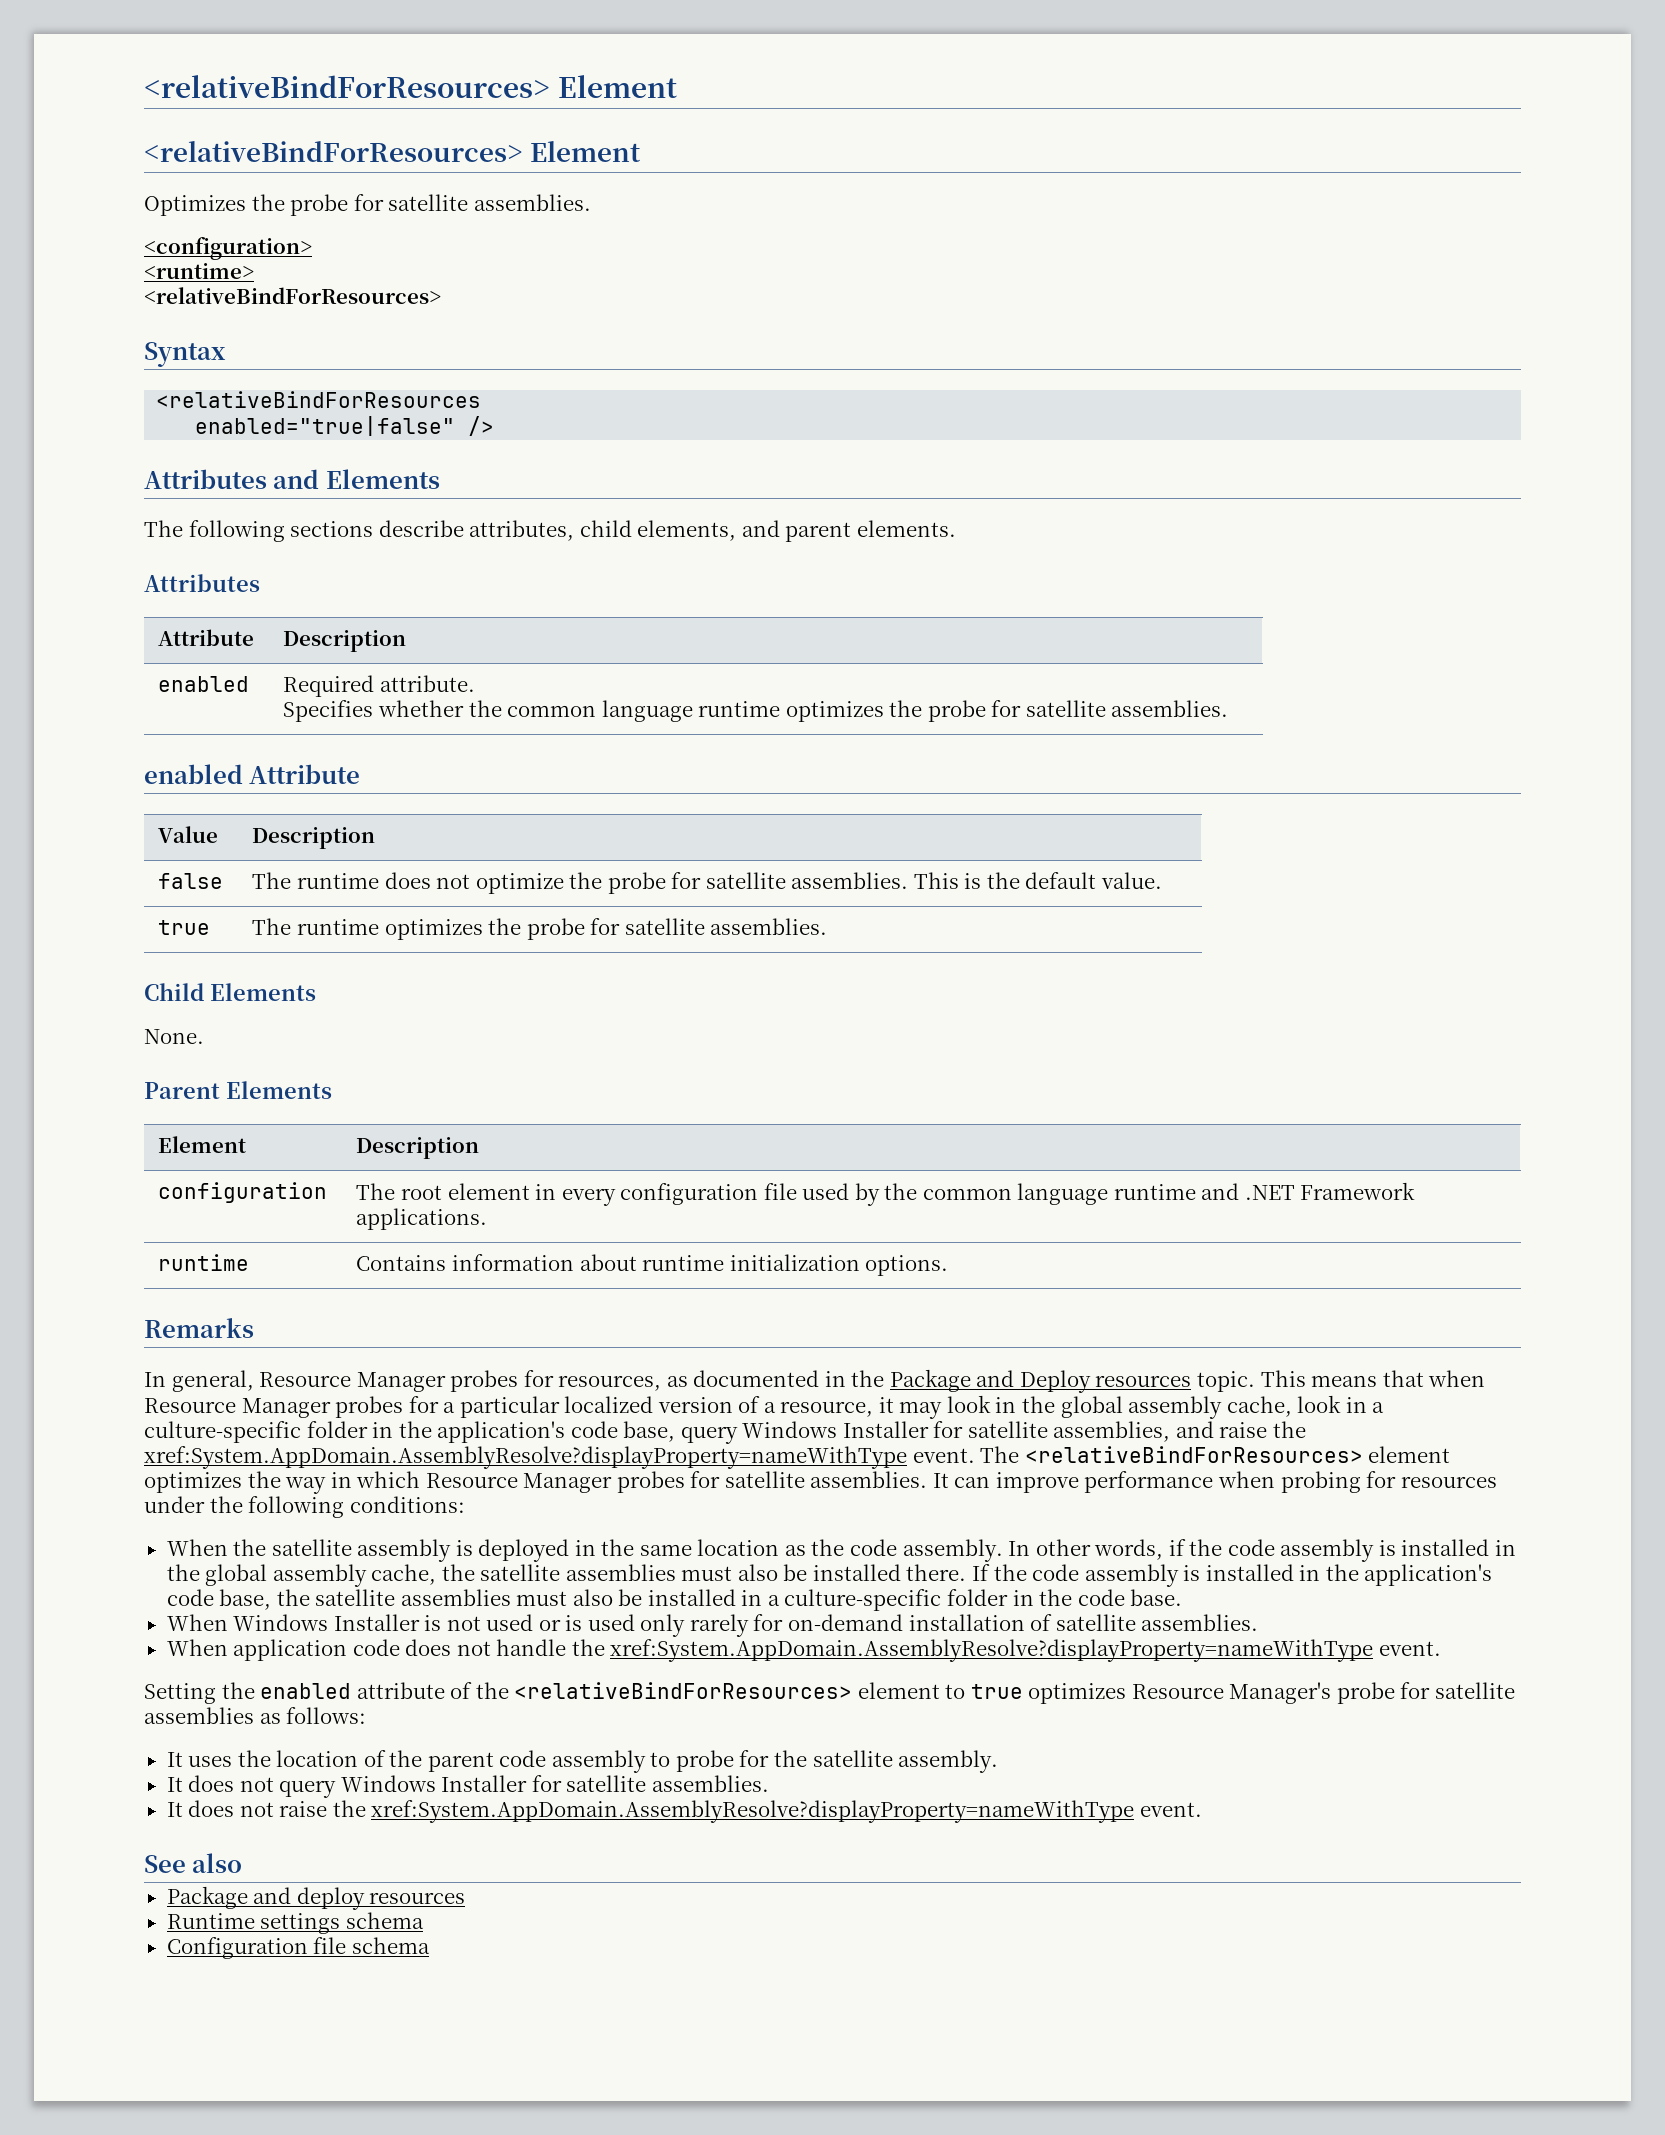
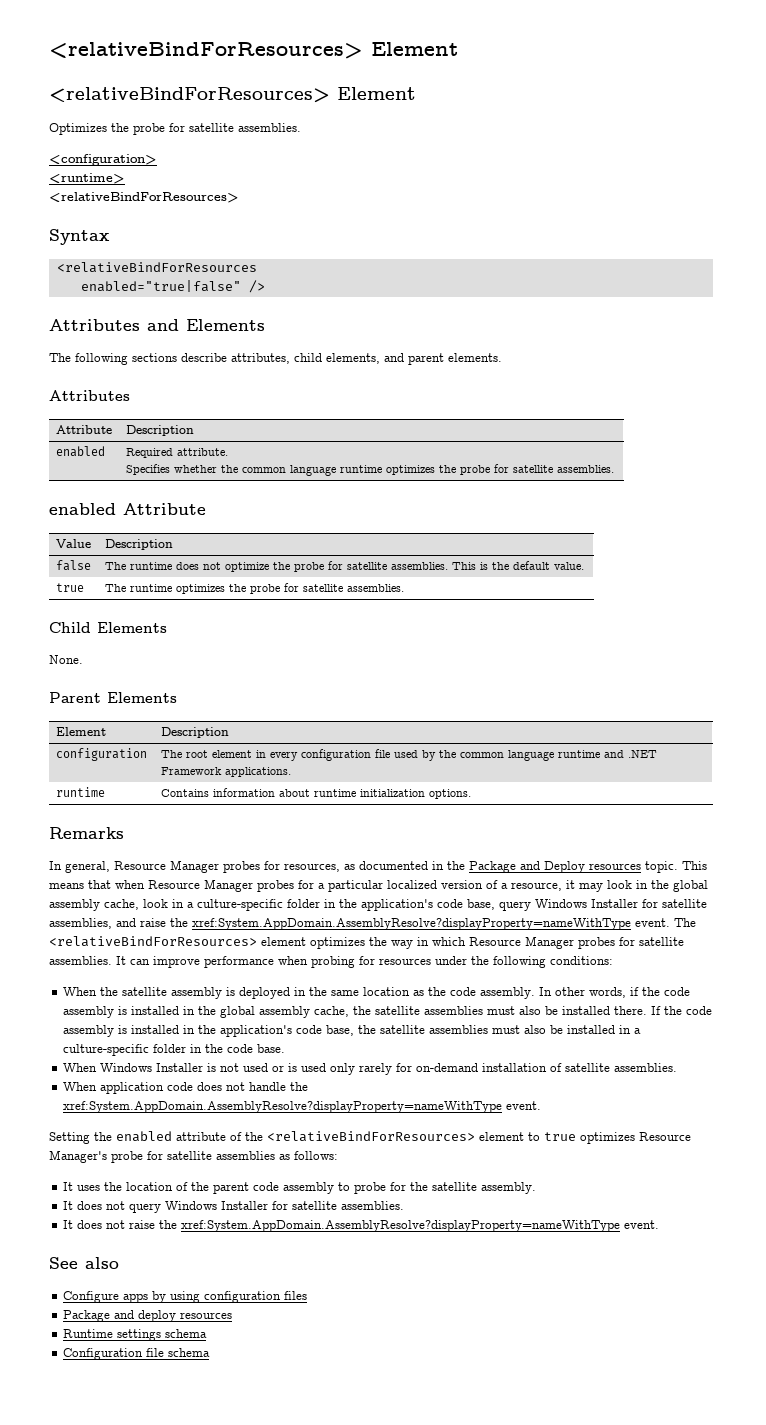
(243, 1863) none -> [63,1291,308,1303] // Configure apps by using configuration files

